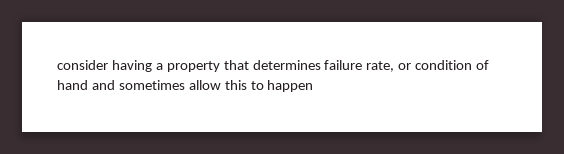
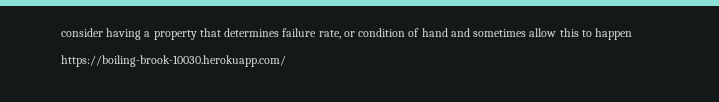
(314, 86) none -> [61,55,286,67] // https://boiling-brook-10030.herokuapp.com/

